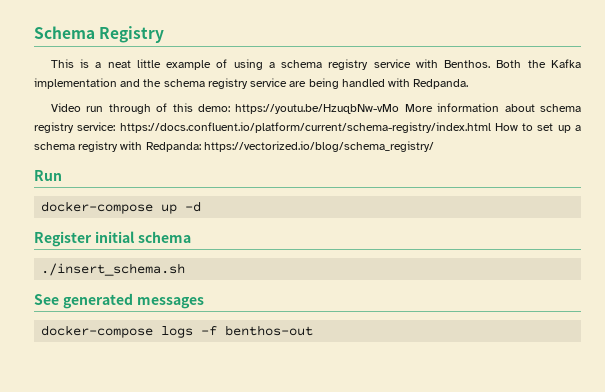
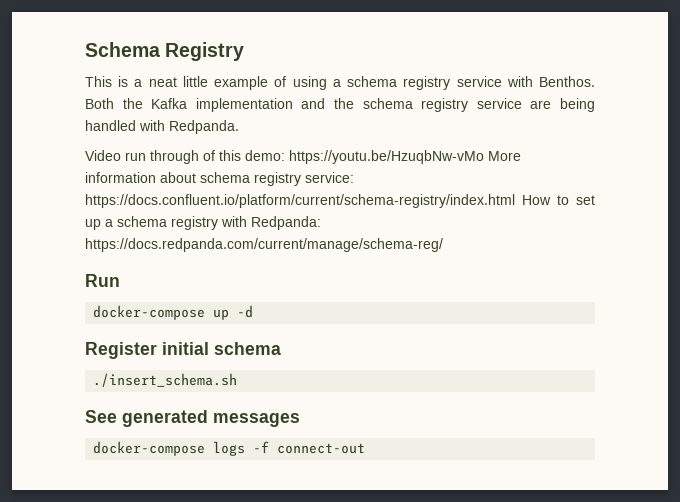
[203,141,434,152] https://vectorized.io/blog/schema_registry/ -> [85,238,443,252] https://docs.redpanda.com/current/manage/schema-reg/
[225,325,314,336] benthos-out -> [277,443,366,454] connect-out

